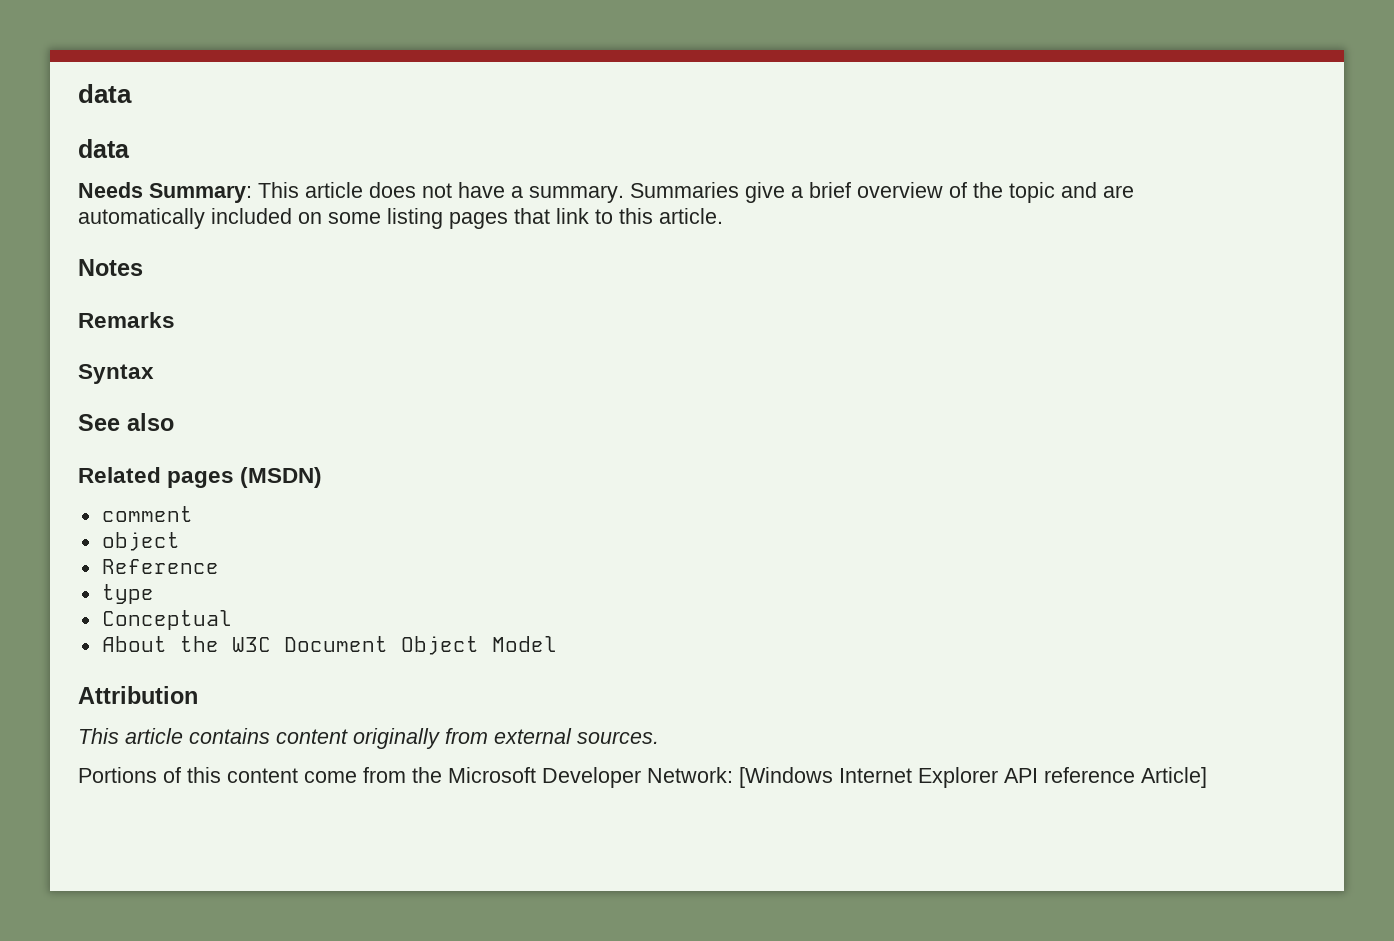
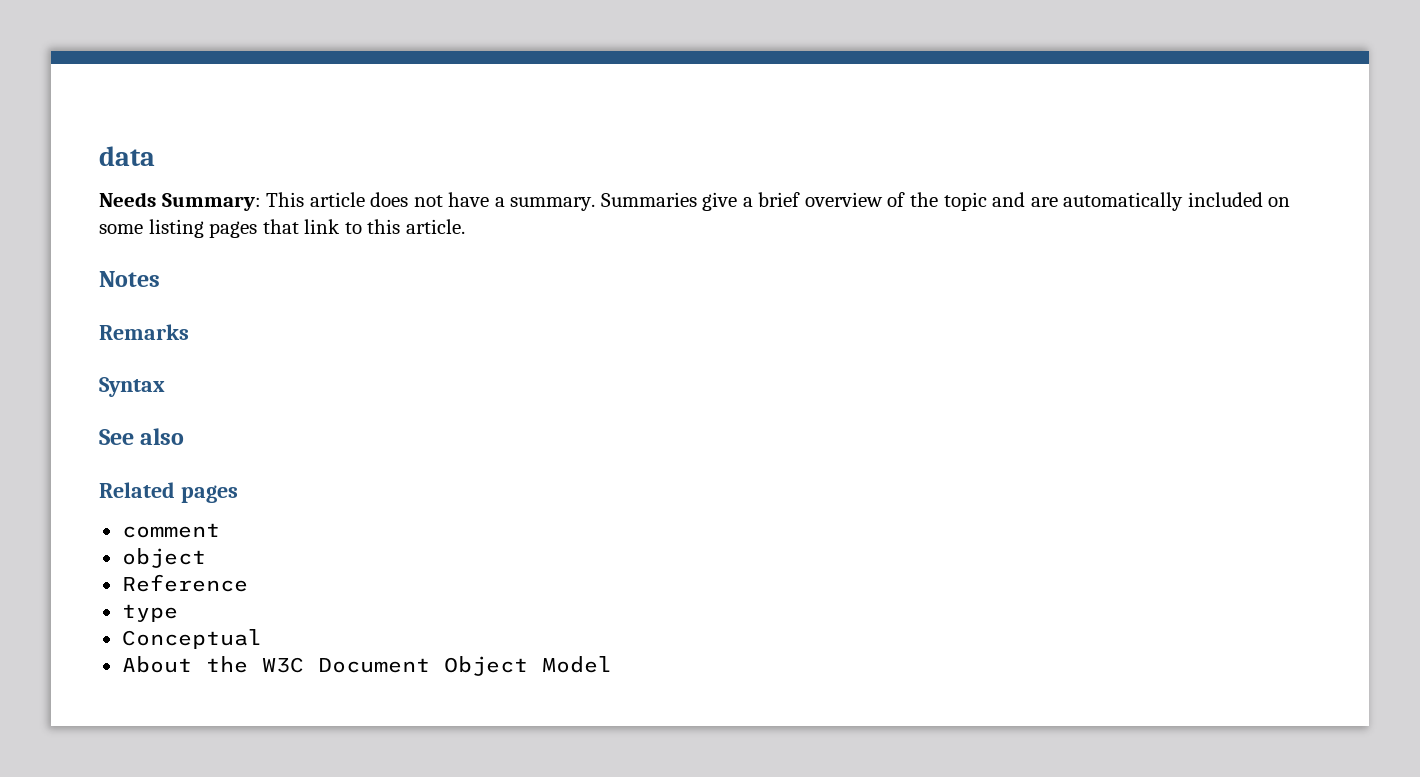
[78,84,132,103] [78,139,130,158] data // data -> [99,146,155,166] data
[240,467,323,488] (MSDN) -> (238, 494) none
[78,686,198,704] [78,728,659,749] [78,767,1207,788] // Attribution // This article contains content originally from external sources. // Portions of this content come from the Microsoft Developer Network: [Windows Internet Explorer API reference Article] -> (612, 664) none

